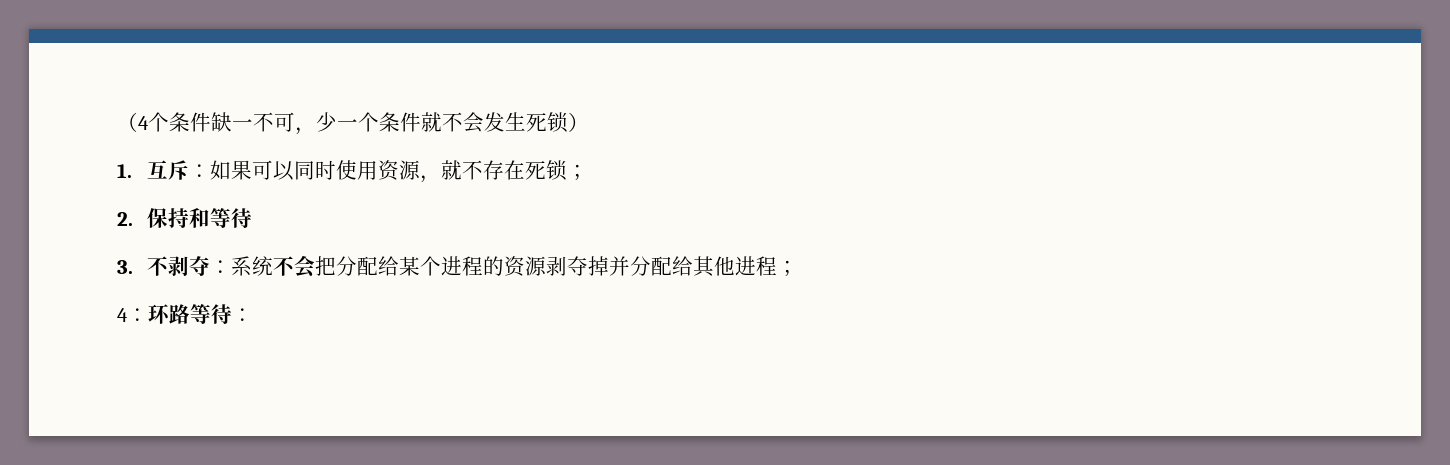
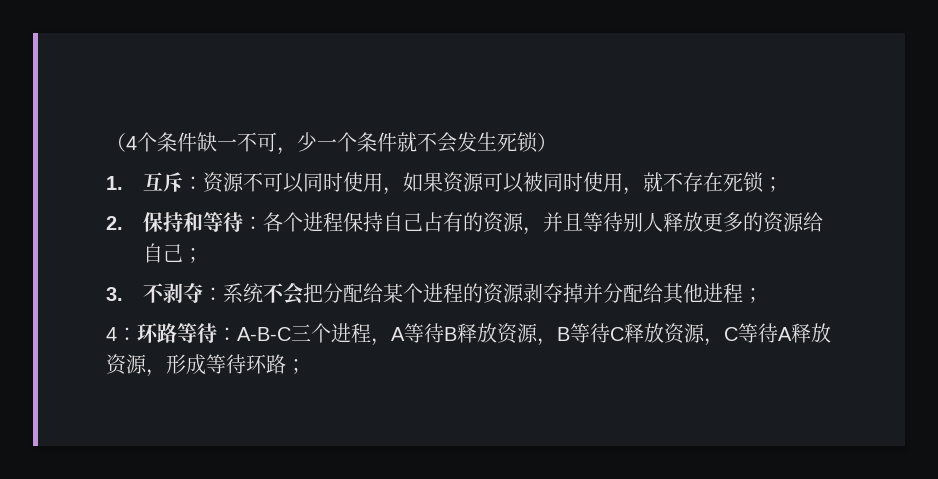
[209,160,252,180] 如果 -> [203,172,264,193] 资源不
[377,160,420,181] 资源 -> [383,172,624,195] ，如果资源可以被同时使用
(252, 218) none -> [243,212,824,235] [143,243,204,263] ：各个进程保持自己占有的资源，并且等待别人释放更多的资源给自己；
(253, 315) none -> [237,323,831,346] [106,354,306,377] A-B-C三个进程，A等待B释放资源，B等待C释放资源，C等待A释放资源，形成等待环路；

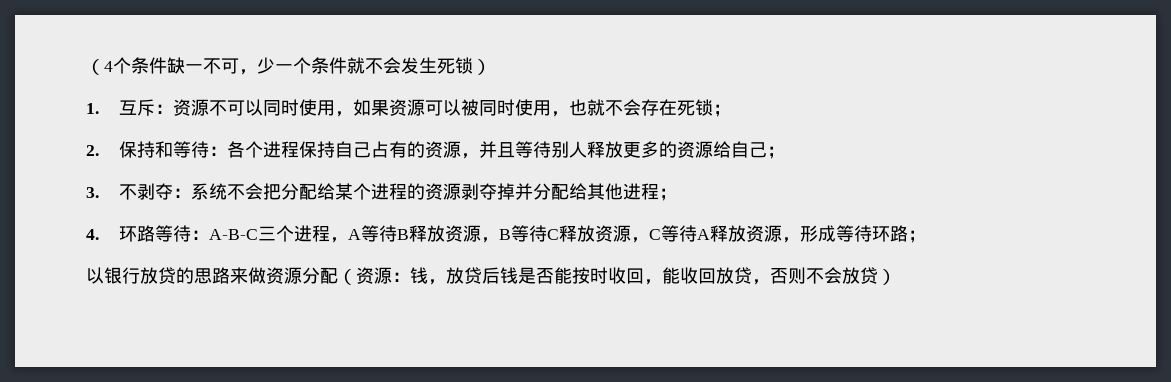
[643,172,684,192] 就不 -> [569,99,642,116] 也就不会
[106,327,137,341] 4： -> [86,229,99,240] 4.
(306, 366) none -> [86,267,896,285] // 以银行放贷的思路来做资源分配（资源：钱，放贷后钱是否能按时收回，能收回放贷，否则不会放贷）

